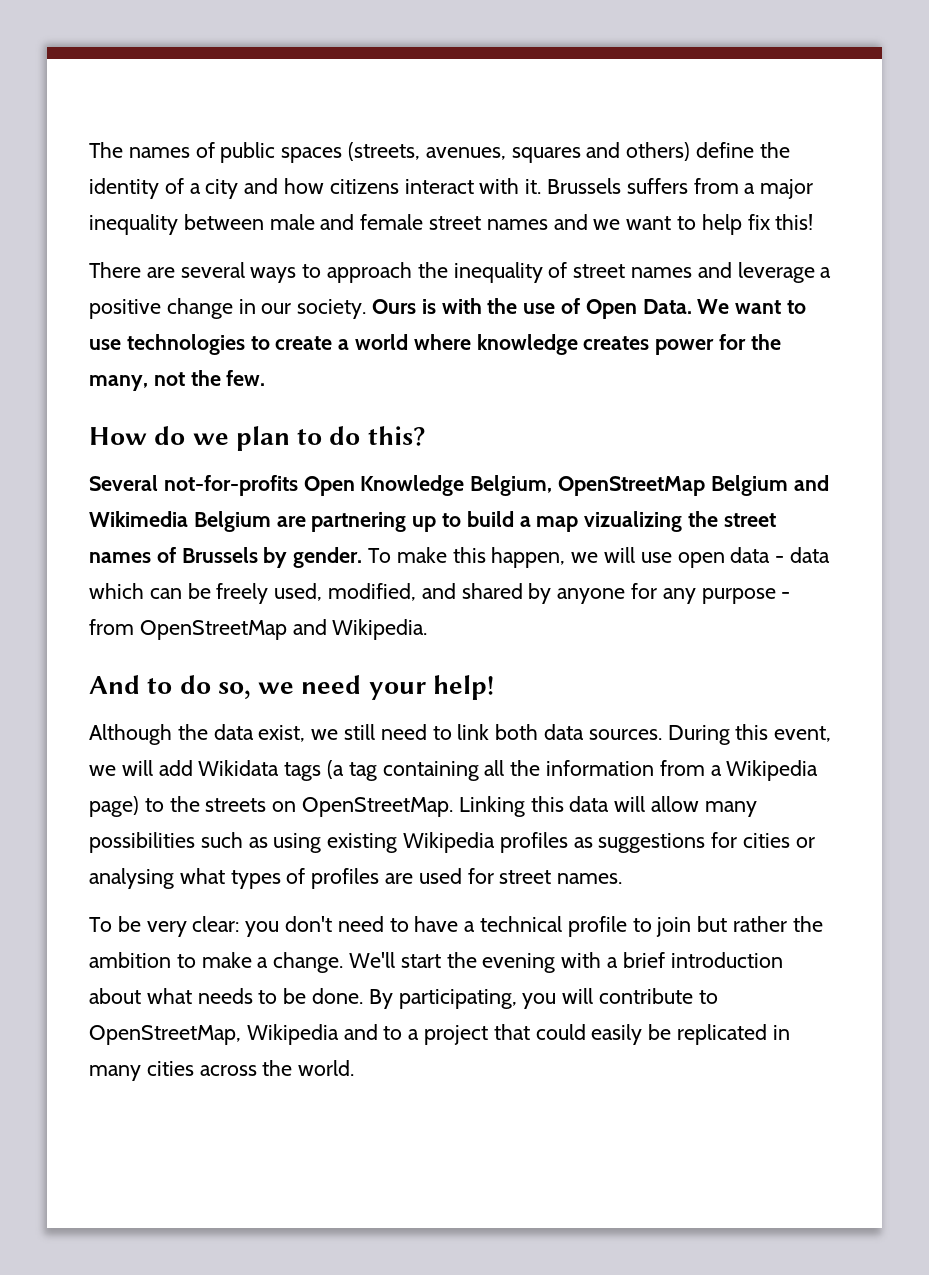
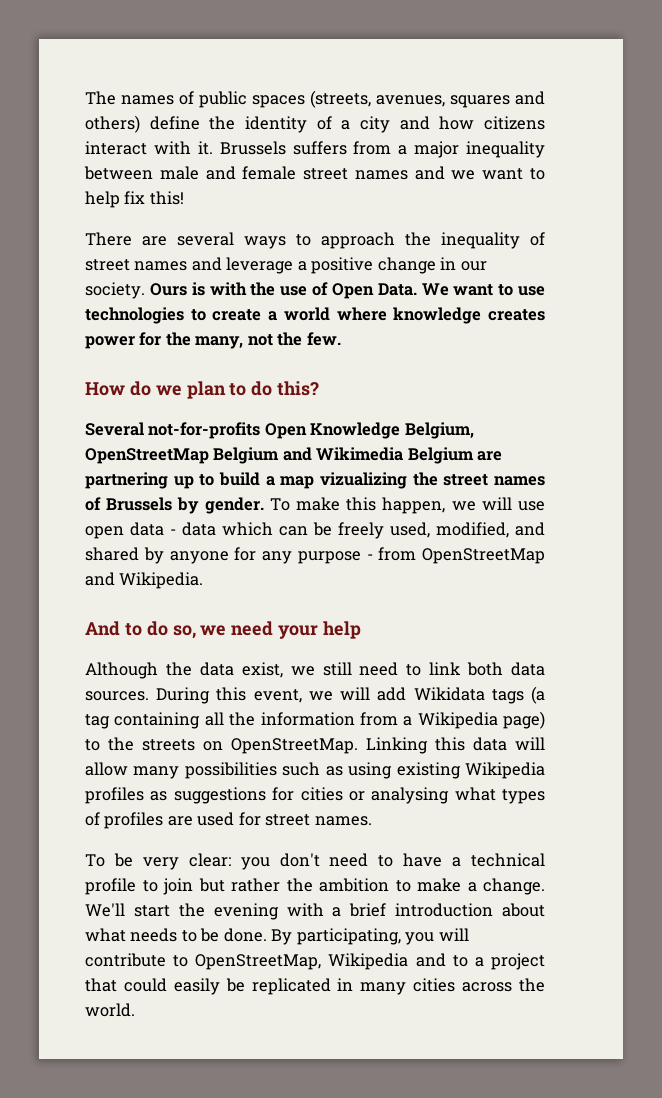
[433,675,495,700] help! -> [323,621,362,639] help

